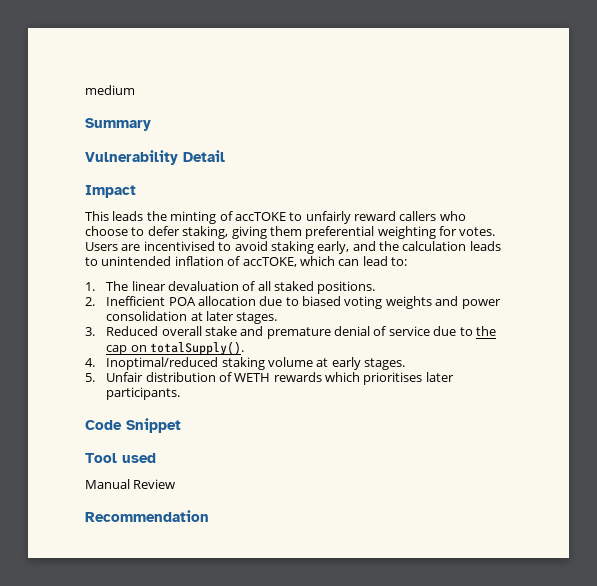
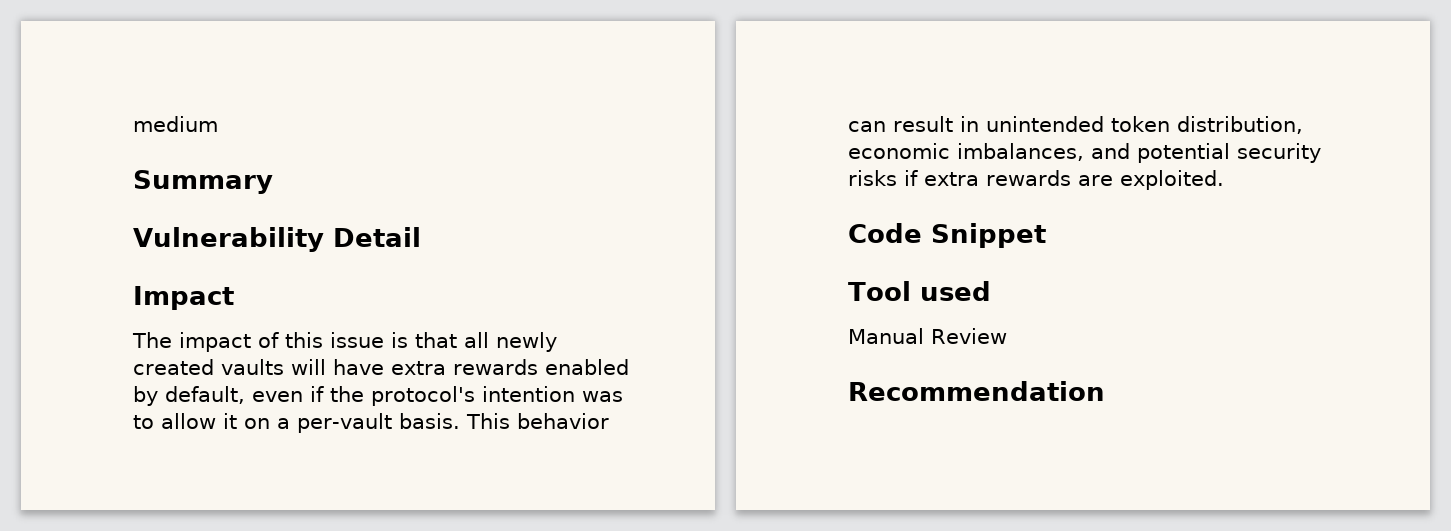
[85,211,466,224] [85,226,496,239] [85,241,501,254] [85,256,407,267] [85,281,376,294] [85,296,501,309] [106,311,278,324] [85,326,496,339] [106,341,244,355] [85,357,406,370] [85,372,454,385] [106,387,181,400] This leads the minting of accTOKE to unfairly reward callers who choose to defer staking, giving them preferential weighting for votes. Users are incentivised to avoid staking early, and the calculation leads to unintended inflation of accTOKE, which can lead to: // 1. The linear devaluation of all staked positions. // 2. Inefficient POA allocation due to biased voting weights and power consolidation at later stages. // 3. Reduced overall stake and premature denial of service due to the cap on totalSupply(). // 4. Inoptimal/reduced staking volume at early stages. // 5. Unfair distribution of WETH rewards which prioritises later participants. -> [132,332,557,352] [133,359,629,375] [133,386,623,406] [133,413,609,433] [848,116,1303,134] [848,143,1321,163] [848,170,1224,190] The impact of this issue is that all newly created vaults will have extra rewards enabled by default, even if the protocol's intention was to allow it on a per-vault basis. This behavior can result in unintended token distribution, economic imbalances, and potential security risks if extra rewards are exploited.

